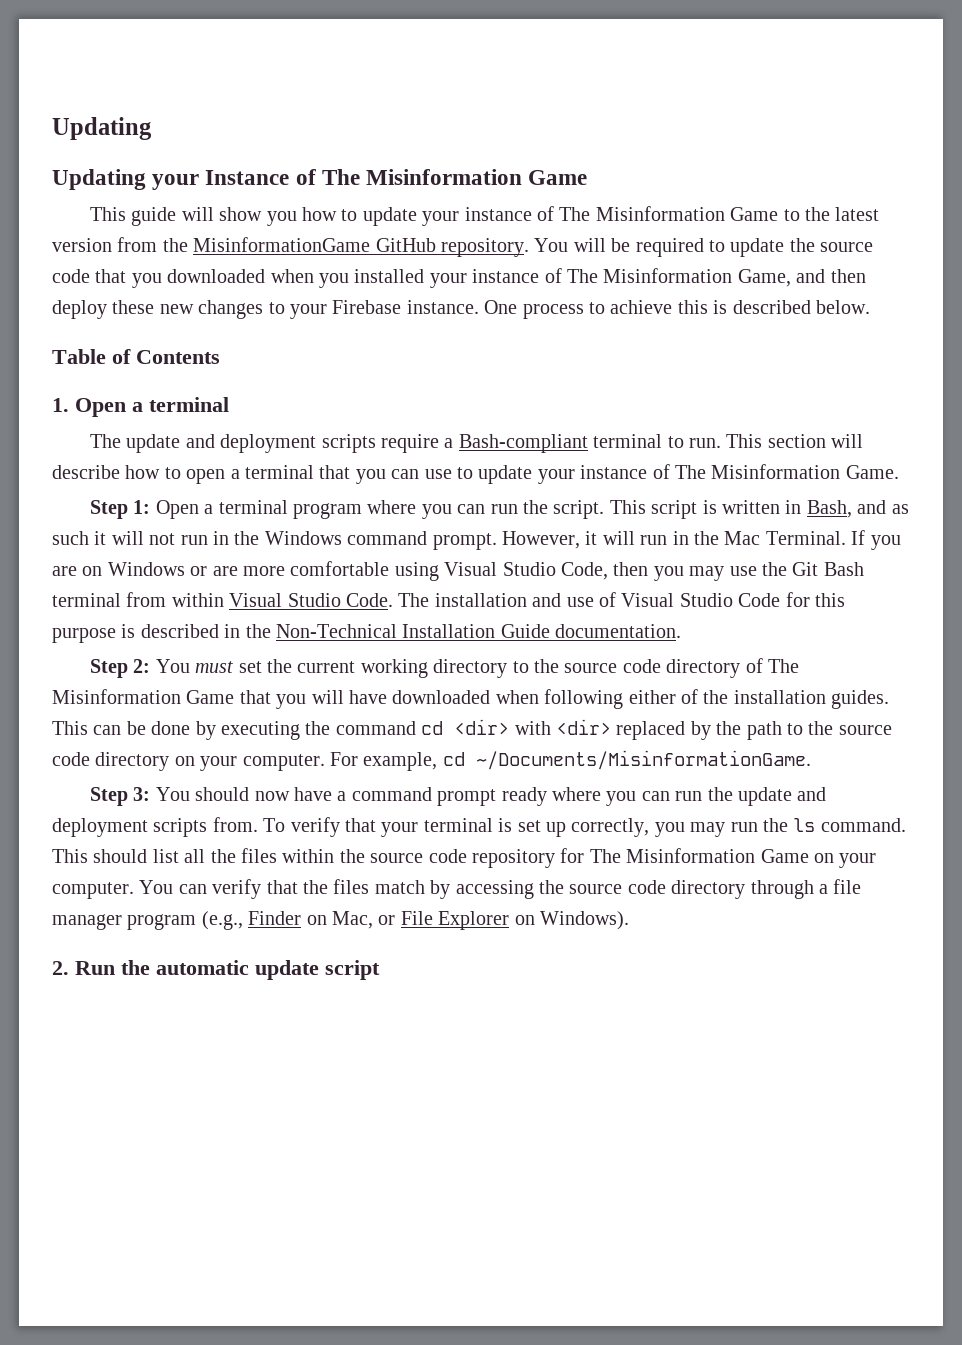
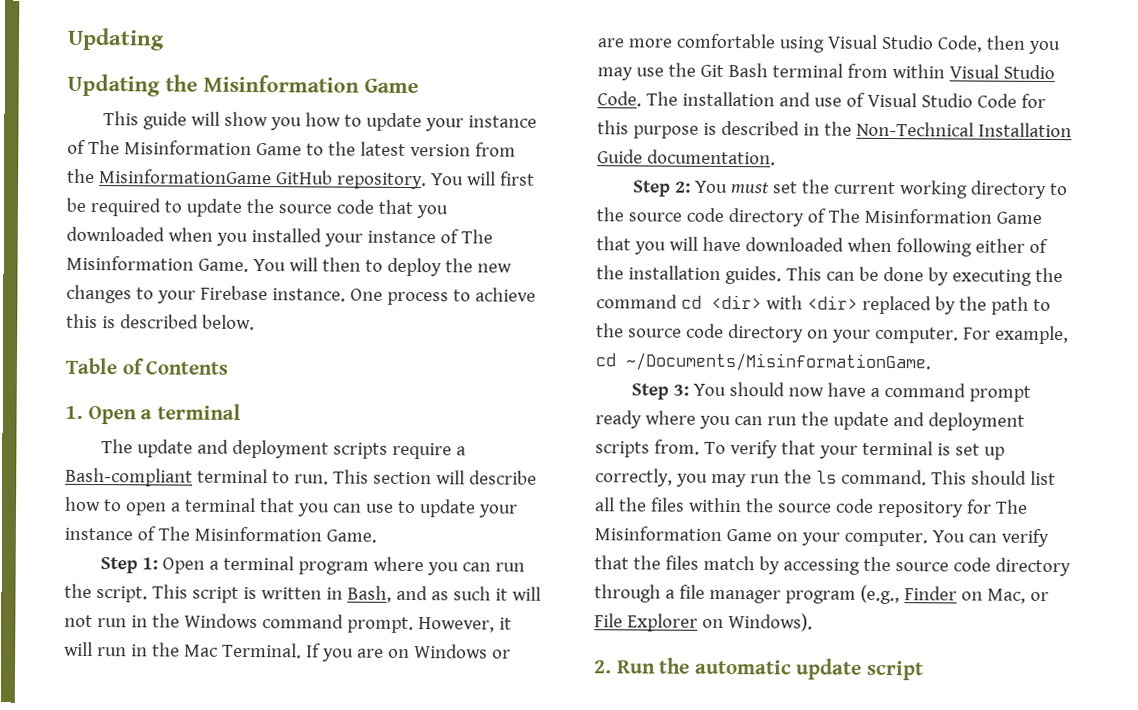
[152,169,360,190] your Instance of The -> [165,74,198,92] the
(606, 245) none -> [499,171,535,186] first
[737,269,866,287] [52,300,155,319] Game, and then deploy these -> [197,257,473,277] Game. You will then to deploy the

